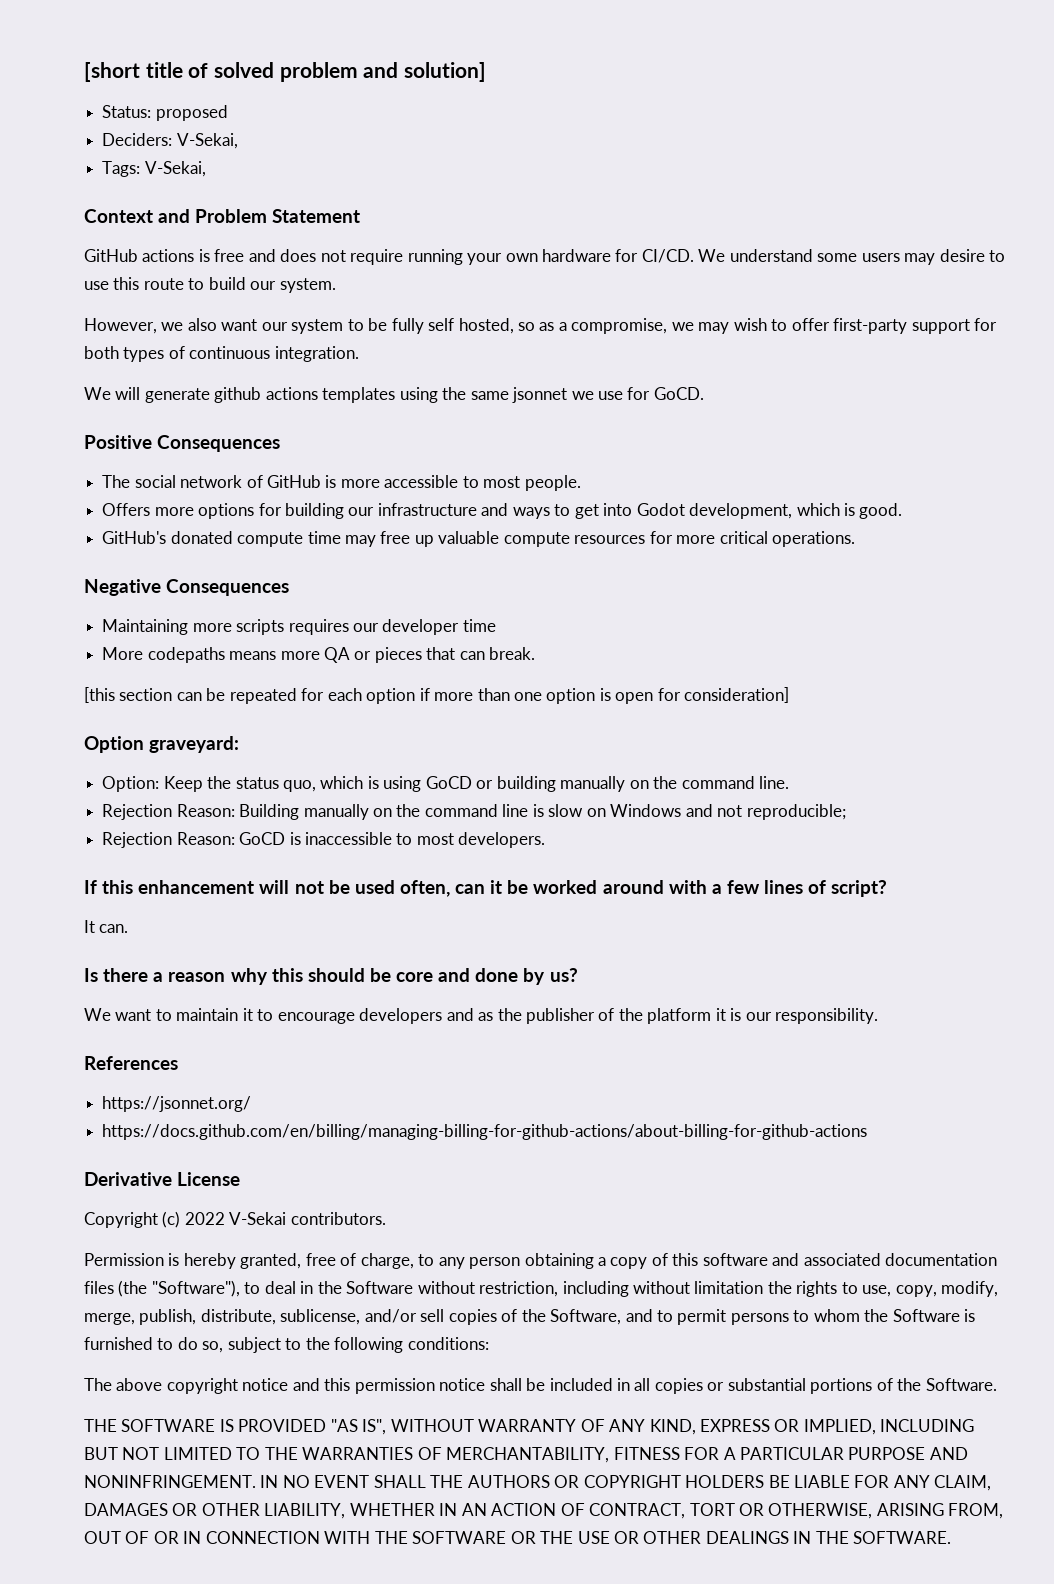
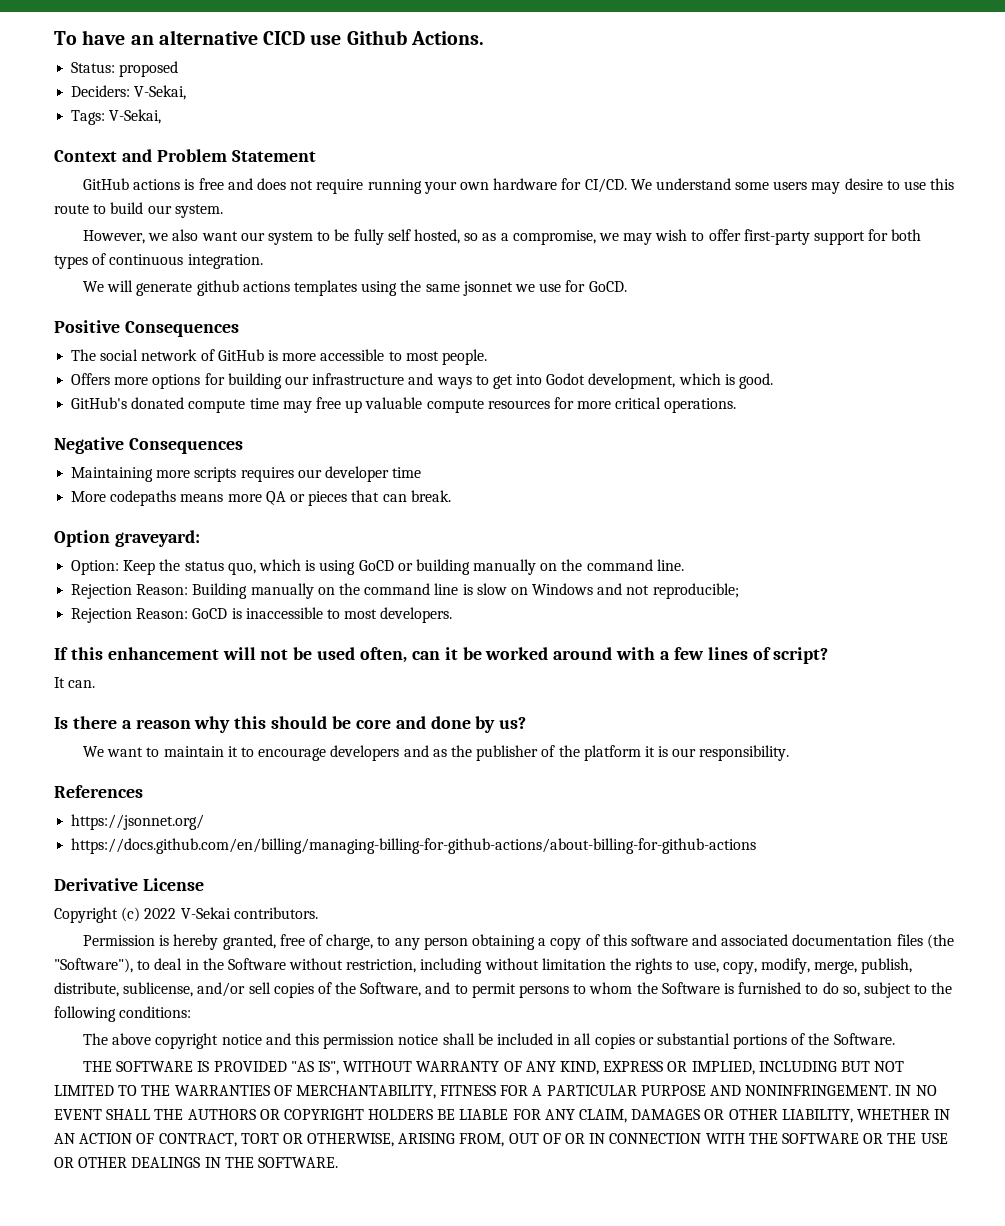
[84,62,487,82] [short title of solved problem and solution] -> [54,30,484,45] To have an alternative CICD use Github Actions.
[84,687,790,704] // [this section can be repeated for each option if more than one option is open for consideration] -> (451, 496) none

